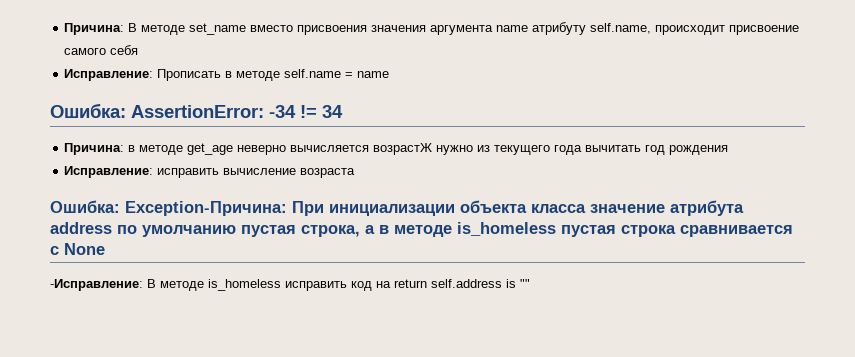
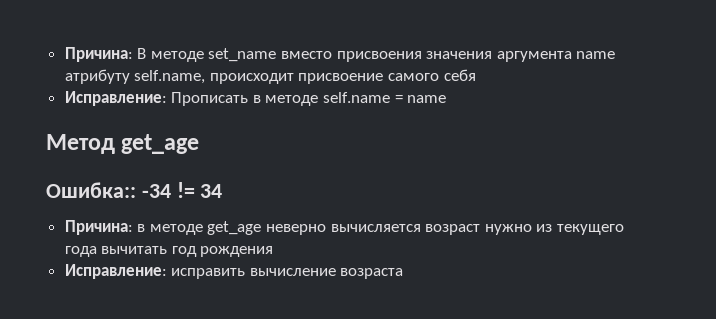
[50,103,264,118] Ошибка: AssertionError: -> [46,134,200,154] [46,182,136,198] Метод get_age // Ошибка::
[373,143,433,155] возрастЖ -> [425,224,481,235] возраст
[50,200,744,216] [50,222,793,237] [50,243,105,255] [50,279,530,291] // Ошибка: Exception-Причина: При инициализации объекта класса значение атрибута address по умолчанию пустая строка, а в методе is_homeless пустая строка сравнивается с None // -Исправление: В методе is_homeless исправить код на return self.address is "" -> (404, 273) none

